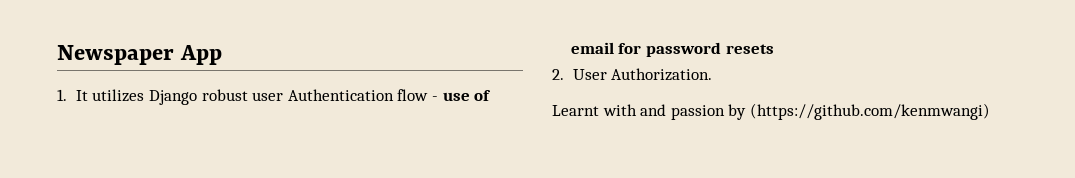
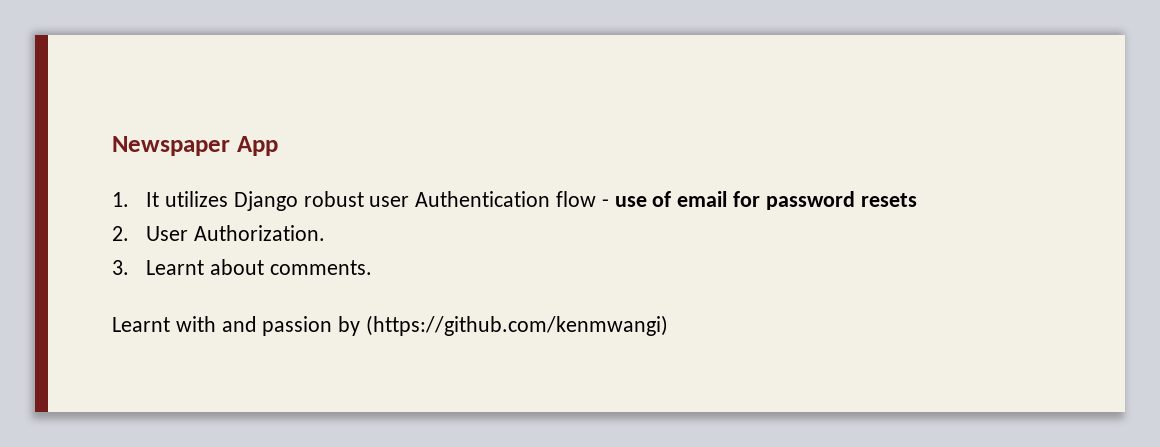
(713, 74) none -> [112,259,372,275] // 3. Learnt about comments.

